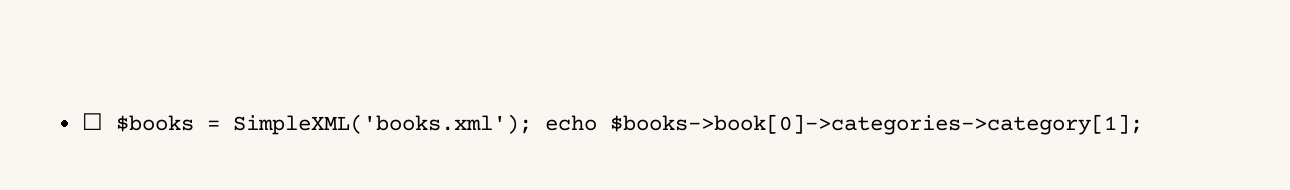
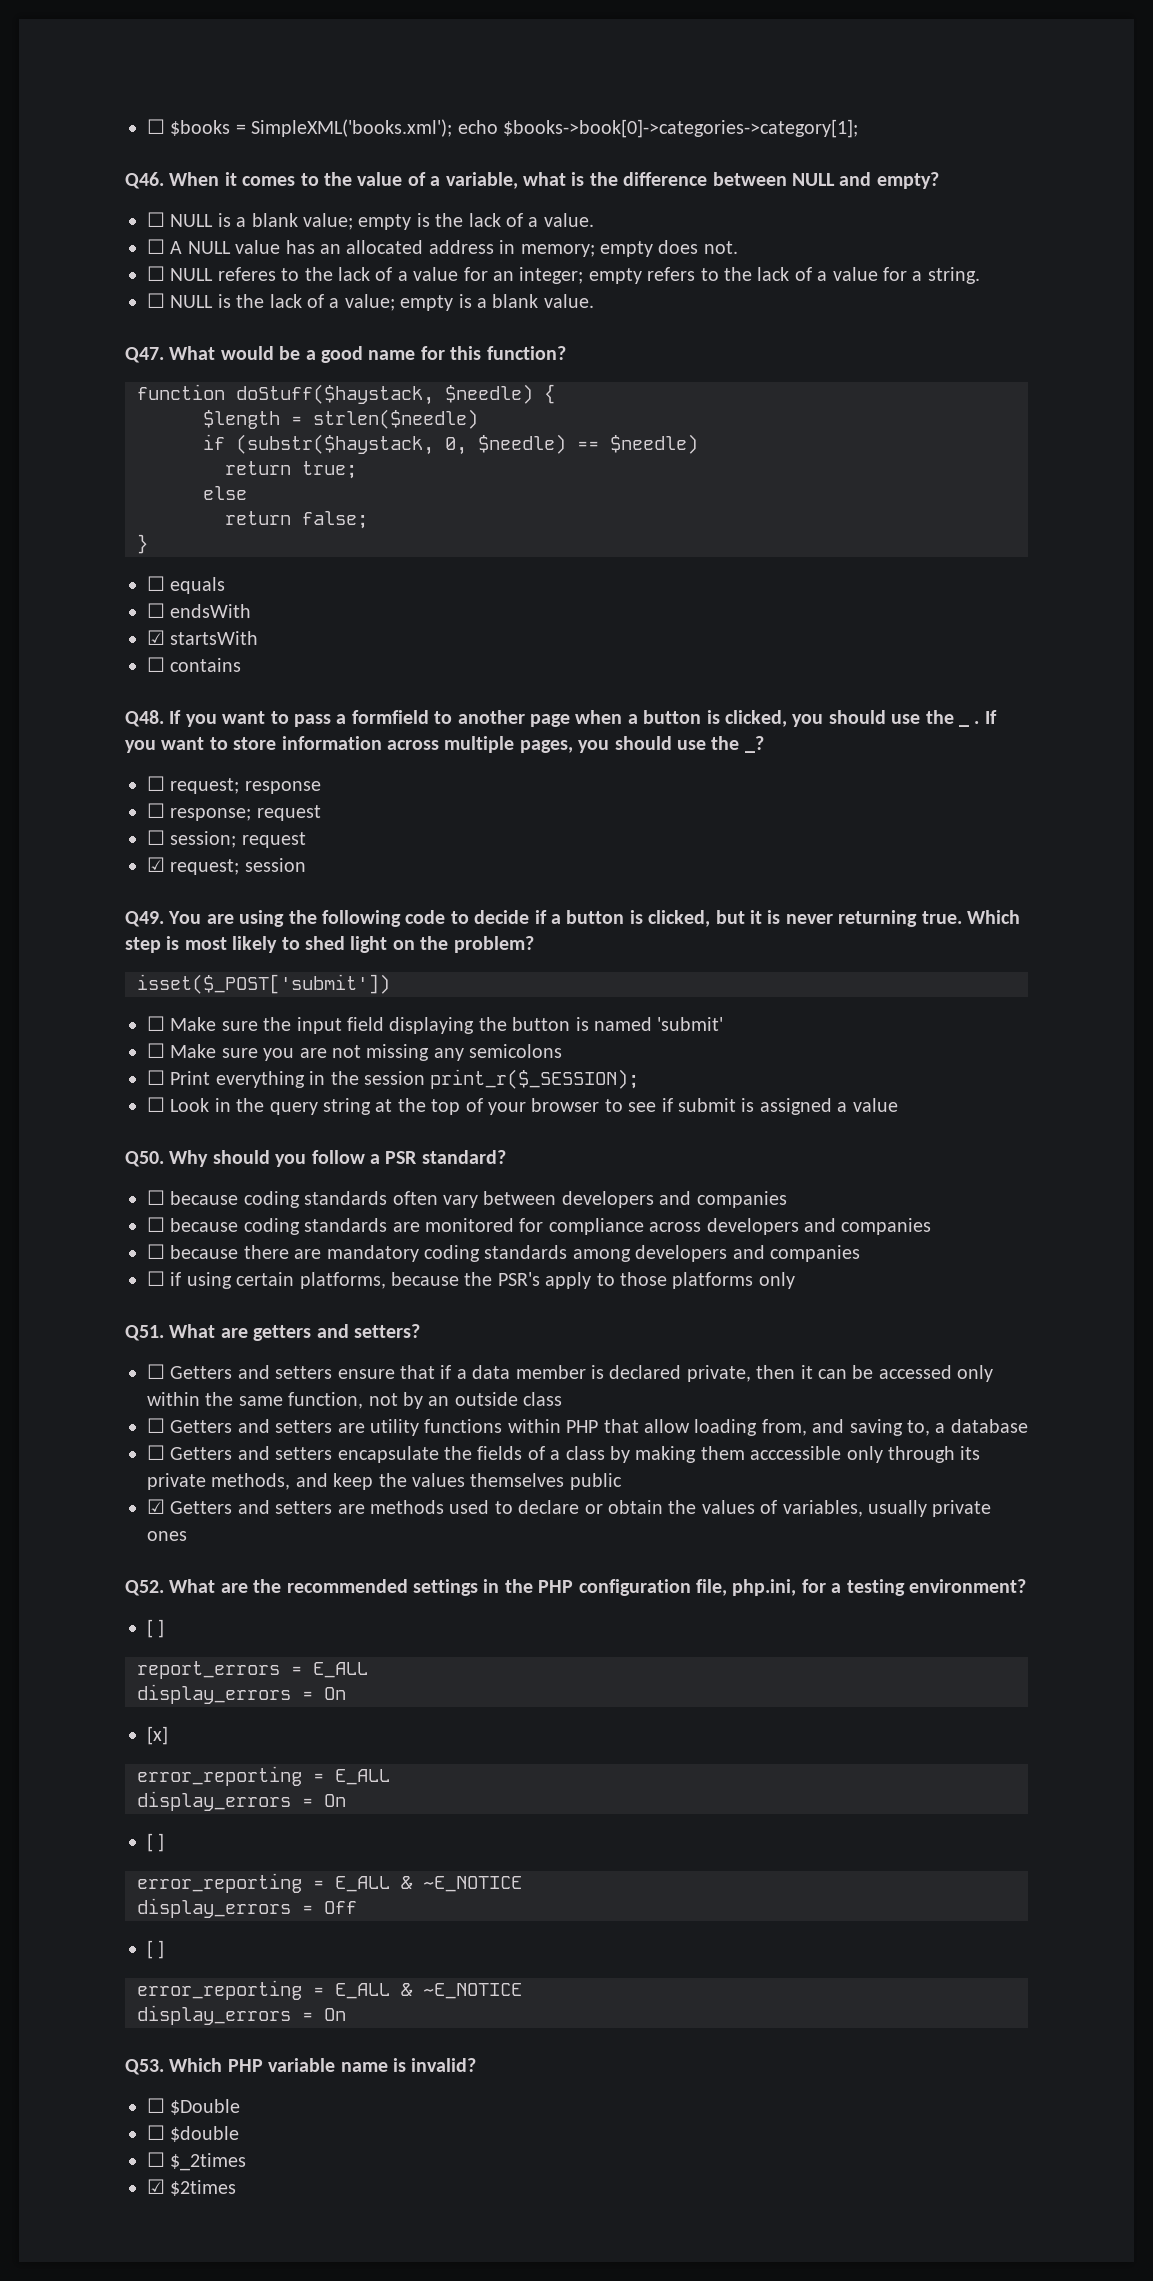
(1143, 124) none -> [125,172,939,189] [147,212,594,230] [147,239,738,257] [147,266,980,284] [147,293,594,311] [125,346,566,363] [137,384,555,405] [203,409,478,429] [203,434,698,455] [225,461,357,479] [203,486,247,500] [225,511,368,529] [137,534,148,554] [147,576,226,594] [147,603,252,618] [147,630,259,645] [147,657,242,672] [125,710,954,727] [958,724,969,727] [974,710,997,724] [125,736,764,753] [147,776,321,794] [147,803,321,821] [147,830,306,848] [147,857,306,875] [125,910,1020,927] [125,936,534,953] [137,974,390,994] [147,1016,724,1034] [147,1043,563,1061] [147,1069,640,1089] [147,1097,898,1115] [125,1150,506,1167] [147,1190,787,1208] [147,1217,932,1235] [147,1244,860,1262] [147,1271,795,1289] [125,1324,420,1341] [147,1364,994,1382] [147,1392,563,1409] [147,1418,1028,1436] [147,1445,981,1463] [147,1473,622,1490] [147,1499,992,1517] [147,1531,187,1541] [125,1579,1026,1596] [147,1619,165,1638] [137,1661,368,1679] [137,1684,346,1704] [147,1726,168,1745] [137,1766,390,1786] [137,1791,346,1811] [147,1833,165,1852] [137,1873,522,1893] [137,1898,357,1918] [147,1940,165,1959] [137,1980,522,2000] [137,2005,346,2025] [125,2058,477,2075] [147,2098,241,2115] [147,2125,240,2142] [147,2152,247,2171] [147,2179,237,2196] // Q46. When it comes to the value of a variable, what is the difference between NULL and empty? // ☐ NULL is a blank value; empty is the lack of a value. // ☐ A NULL value has an allocated address in memory; empty does not. // ☐ NULL referes to the lack of a value for an integer; empty refers to the lack of a value for a string. // ☐ NULL is the lack of a value; empty is a blank value. // Q47. What would be a good name for this function? // function doStuff($haystack, $needle) { // $length = strlen($needle) // if (substr($haystack, 0, $needle) == $needle) // return true; // else // return false; // } // ☐ equals // ☐ endsWith // ☑ startsWith // ☐ contains // Q48. If you want to pass a formfield to another page when a button is clicked, you should use the _ . If you want to store information across multiple pages, you should use the _? // ☐ request; response // ☐ response; request // ☐ session; request // ☑ request; session // Q49. You are using the following code to decide if a button is clicked, but it is never returning true. Which step is most likely to shed light on the problem? // isset($_POST['submit']) // ☐ Make sure the input field displaying the button is named 'submit' // ☐ Make sure you are not missing any semicolons // ☐ Print everything in the session print_r($_SESSION); // ☐ Look in the query string at the top of your browser to see if submit is assigned a value // Q50. Why should you follow a PSR standard? // ☐ because coding standards often vary between developers and companies // ☐ because coding standards are monitored for compliance across developers and companies // ☐ because there are mandatory coding standards among developers and companies // ☐ if using certain platforms, because the PSR's apply to those platforms only // Q51. What are getters and setters? // ☐ Getters and setters ensure that if a data member is declared private, then it can be accessed only within the same function, not by an outside class // ☐ Getters and setters are utility functions within PHP that allow loading from, and saving to, a database // ☐ Getters and setters encapsulate the fields of a class by making them acccessible only through its private methods, and keep the values themselves public // ☑ Getters and setters are methods used to declare or obtain the values of variables, usually private ones // Q52. What are the recommended settings in the PHP configuration file, php.ini, for a testing environment? // [ ] // report_errors = E_ALL // display_errors = On // [x] // error_reporting = E_ALL // display_errors = On // [ ] // error_reporting = E_ALL & ~E_NOTICE // display_errors = Off // [ ] // error_reporting = E_ALL & ~E_NOTICE // display_errors = On // Q53. Which PHP variable name is invalid? // ☐ $Double // ☐ $double // ☐ $_2times // ☑ $2times

